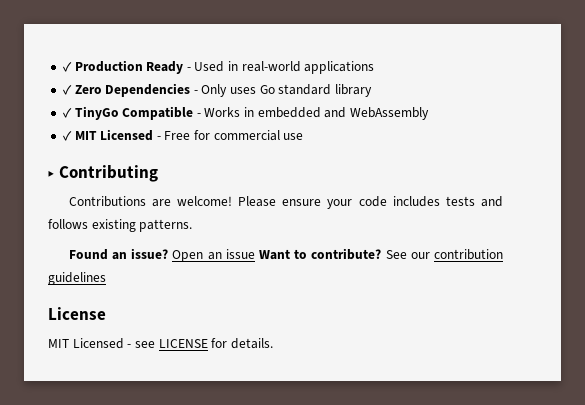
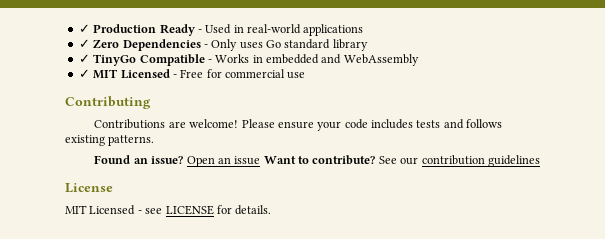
[48,171,54,178] ▸ -> (306, 75) none

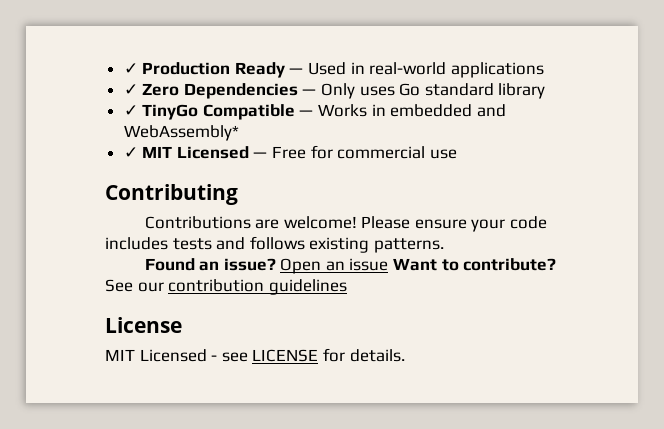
[197,29,202,33] - -> [289,68,304,74] —
[203,44,208,48] - -> [302,89,317,95] —
[207,59,212,63] - -> [299,110,314,116] —
[343,54,419,66] WebAssembly -> [123,125,239,141] WebAssembly*
[172,74,177,78] - -> [253,152,268,158] —

